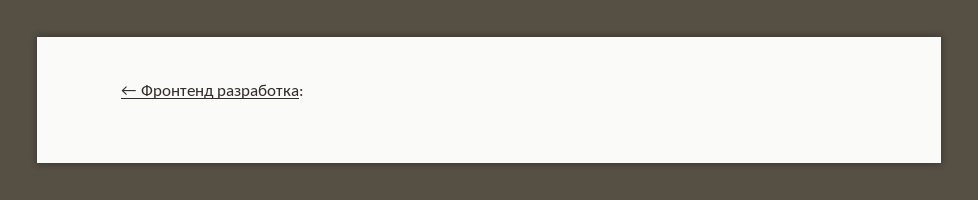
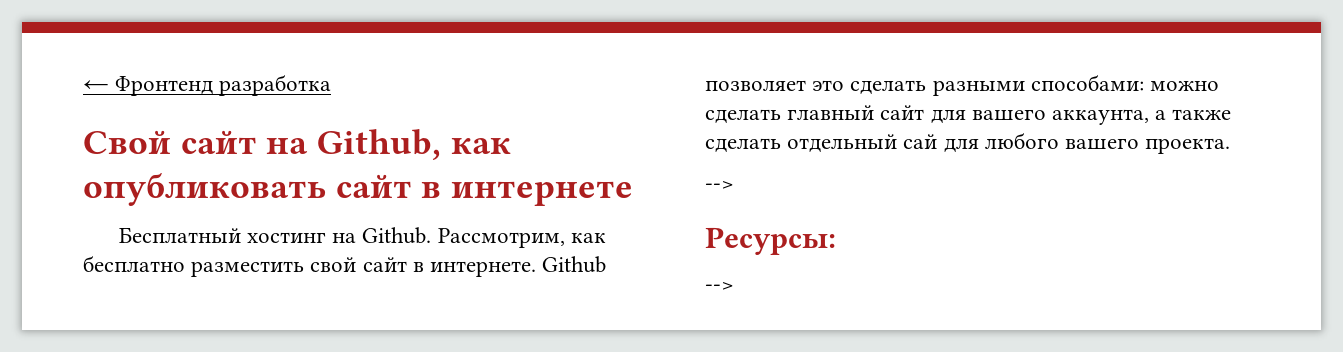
[217,84,305,99] разработка: -> [219,74,332,96] [83,129,511,160] [83,173,634,206] [118,227,606,248] [83,255,607,277] [705,74,1220,96] [705,105,1232,125] [705,132,1231,154] [705,181,734,190] [705,227,836,255] [705,282,734,291] разработка // Свой сайт на Github, как опубликовать сайт в интернете // Бесплатный хостинг на Github. Рассмотрим, как бесплатно разместить свой сайт в интернете. Github позволяет это сделать разными способами: можно сделать главный сайт для вашего аккаунта, а также сделать отдельный сай для любого вашего проекта. // --> // Ресурсы: // -->

